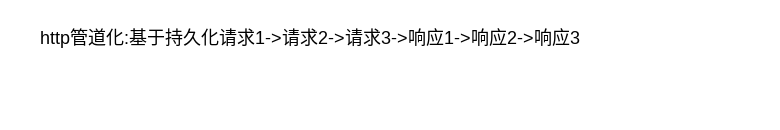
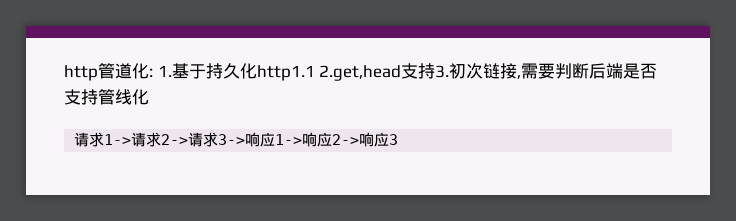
(129, 39) none -> [157,65,172,77] 1.
(219, 37) none -> [256,63,658,81] [64,89,149,105] http1.1 2.get,head支持3.初次链接,需要判断后端是否支持管线化 //

